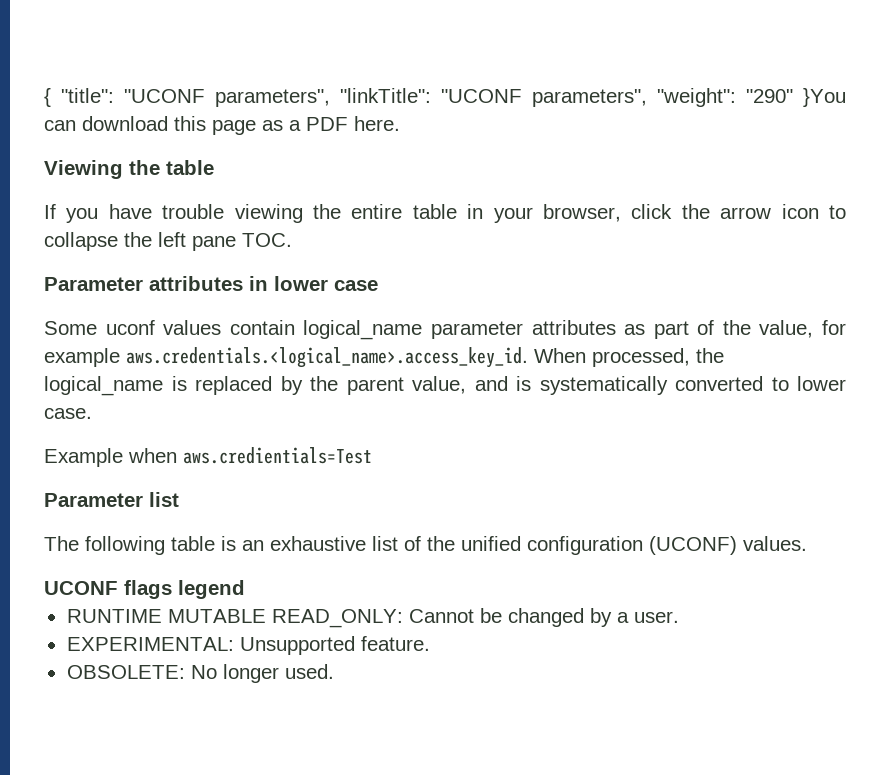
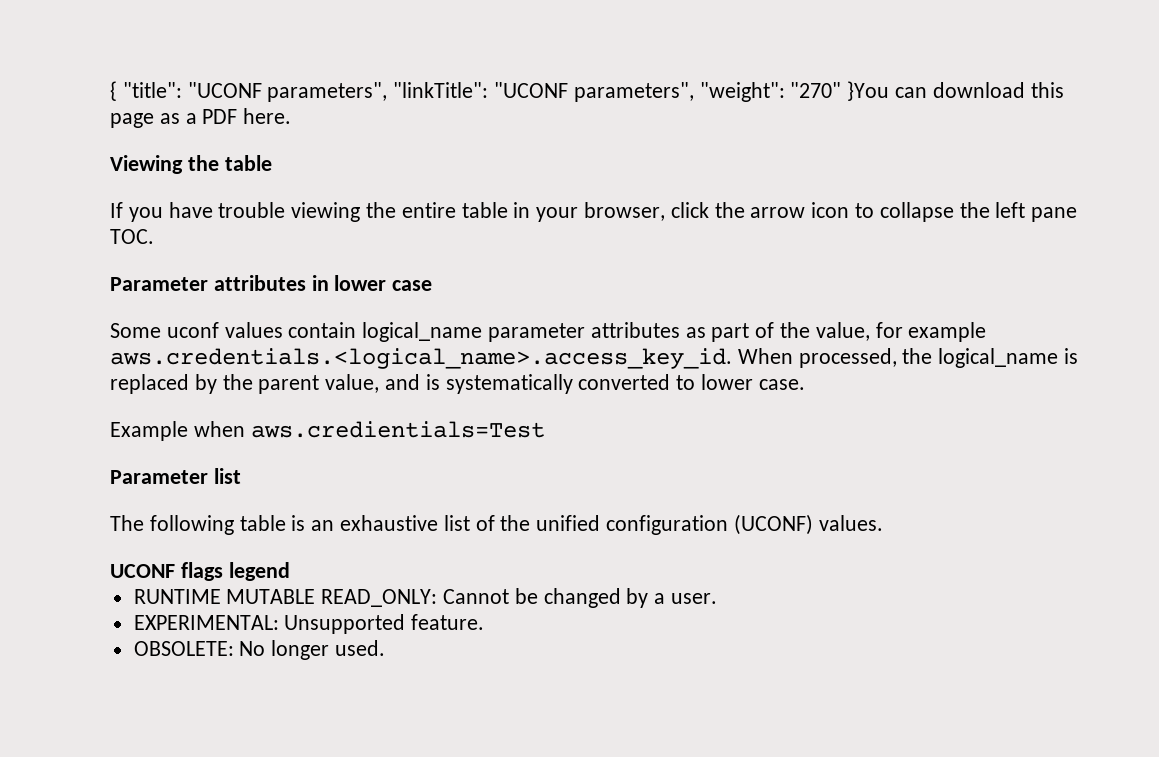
[746,89,793,103] "290" -> [790,82,842,98] "270"

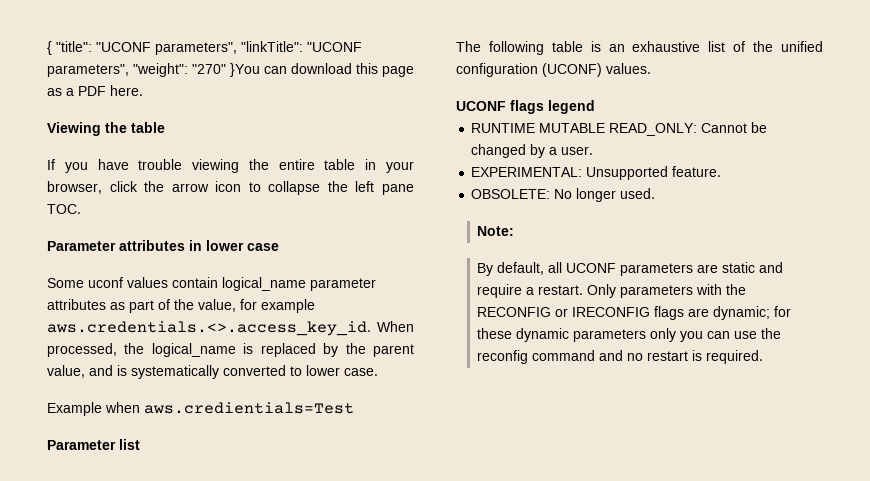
[110,348,732,369] aws.credentials.<logical_name>.access_key_id. -> [47,321,371,336] aws.credentials.<>.access_key_id.
(386, 648) none -> [477,226,515,236] [477,262,784,276] [477,284,747,298] [477,306,792,320] [477,328,782,342] [477,350,764,364] // Note: // By default, all UCONF parameters are static and require a restart. Only parameters with the RECONFIG or IRECONFIG flags are dynamic; for these dynamic parameters only you can use the reconfig command and no restart is required.

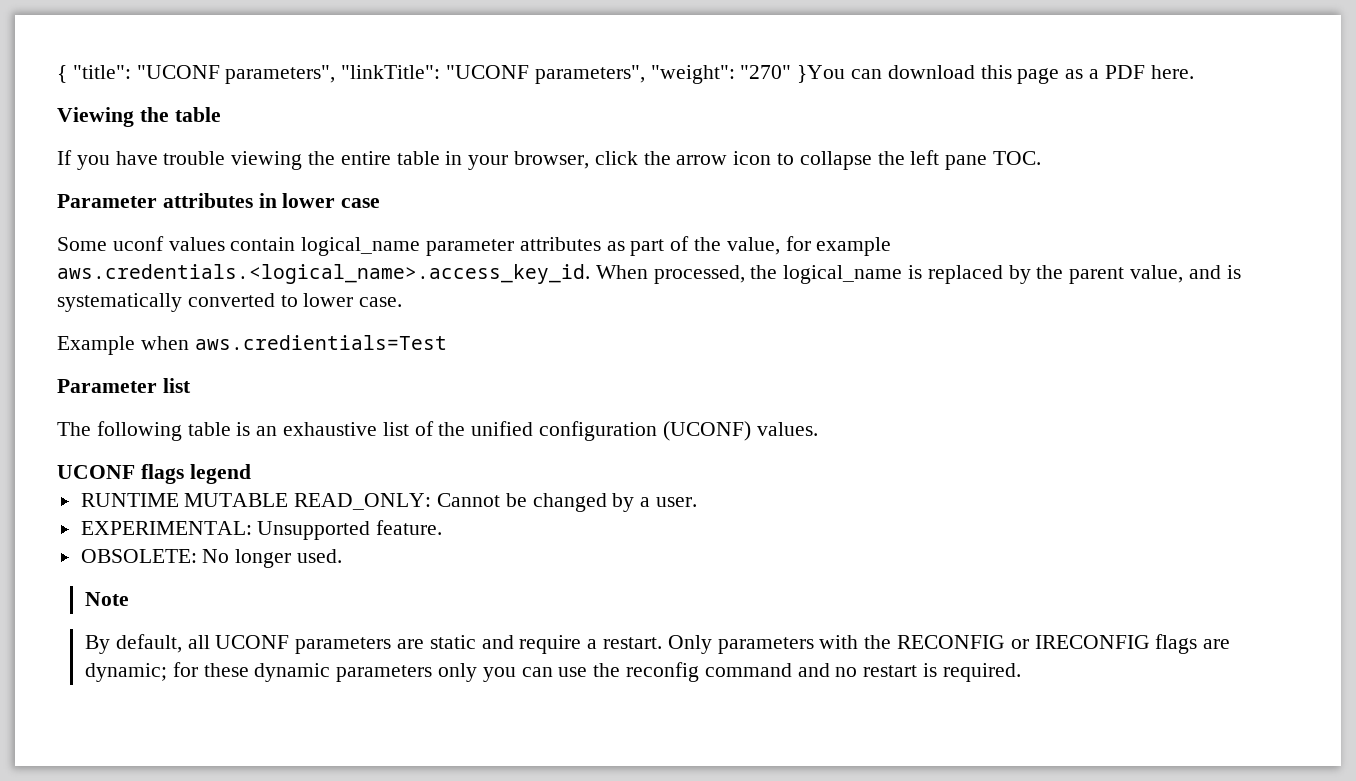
[47,321,371,336] aws.credentials.<>.access_key_id. -> [57,264,590,284] aws.credentials.<logical_name>.access_key_id.
[477,226,515,236] Note: -> [84,592,129,606] Note

